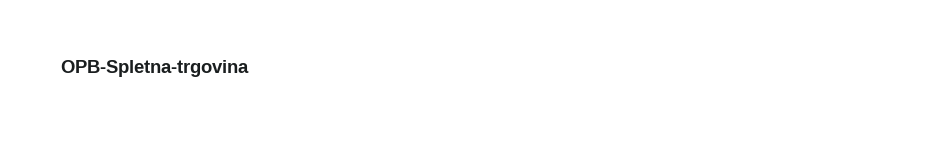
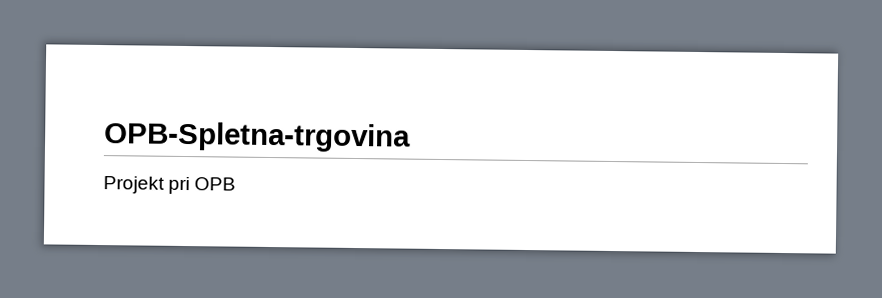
(249, 68) none -> [103,176,237,195] // Projekt pri OPB

